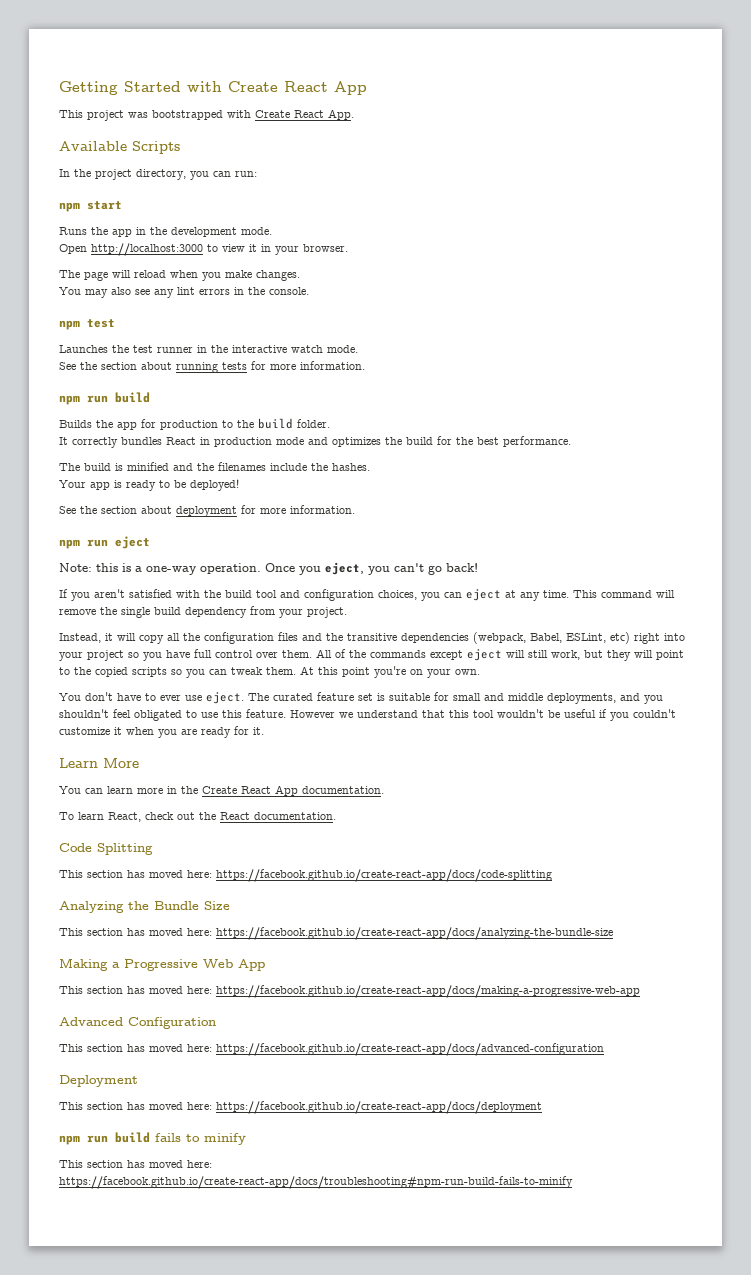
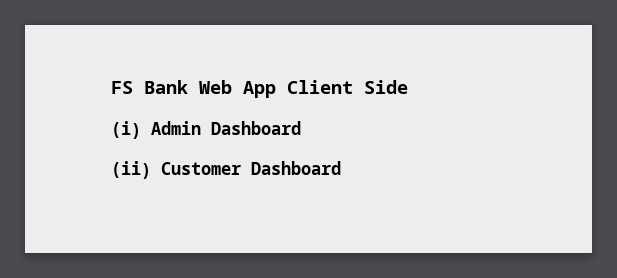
[59,81,367,95] [59,109,354,121] [59,141,180,154] [59,169,257,180] [59,201,122,212] [59,227,272,237] [59,243,348,256] [59,270,300,281] [59,287,309,298] [59,319,115,330] [59,345,358,353] [59,361,365,373] [59,392,150,405] [59,418,330,430] [59,436,571,448] [59,462,370,471] [59,479,239,491] [59,505,355,517] [59,536,150,549] [59,562,478,575] [59,589,675,601] [59,606,347,618] [59,632,685,644] [59,649,684,661] [59,666,480,678] [59,692,663,704] [59,709,676,721] [59,726,264,738] [59,758,139,768] [59,785,384,796] [59,812,336,822] [59,843,153,855] [59,869,552,882] [59,901,230,913] [59,927,613,940] [59,958,265,971] [59,985,640,998] [59,1017,216,1029] [59,1043,604,1056] [59,1075,138,1087] [59,1101,542,1114] [59,1132,246,1145] [59,1160,212,1168] [59,1175,573,1189] Getting Started with Create React App // This project was bootstrapped with Create React App. // Available Scripts // In the project directory, you can run: // npm start // Runs the app in the development mode. // Open http://localhost:3000 to view it in your browser. // The page will reload when you make changes. // You may also see any lint errors in the console. // npm test // Launches the test runner in the interactive watch mode. // See the section about running tests for more information. // npm run build // Builds the app for production to the build folder. // It correctly bundles React in production mode and optimizes the build for the best performance. // The build is minified and the filenames include the hashes. // Your app is ready to be deployed! // See the section about deployment for more information. // npm run eject // Note: this is a one-way operation. Once you eject, you can't go back! // If you aren't satisfied with the build tool and configuration choices, you can eject at any time. This command will remove the single build dependency from your project. // Instead, it will copy all the configuration files and the transitive dependencies (webpack, Babel, ESLint, etc) right into your project so you have full control over them. All of the commands except eject will still work, but they will point to the copied scripts so you can tweak them. At this point you're on your own. // You don't have to ever use eject. The curated feature set is suitable for small and middle deployments, and you shouldn't feel obligated to use this feature. However we understand that this tool wouldn't be useful if you couldn't customize it when you are ready for it. // Learn More // You can learn more in the Create React App documentation. // To learn React, check out the React documentation. // Code Splitting // This section has moved here: https://facebook.github.io/create-react-app/docs/code-splitting // Analyzing the Bundle Size // This section has moved here: https://facebook.github.io/create-react-app/docs/analyzing-the-bundle-size // Making a Progressive Web App // This section has moved here: https://facebook.github.io/create-react-app/docs/making-a-progressive-web-app // Advanced Configuration // This section has moved here: https://facebook.github.io/create-react-app/docs/advanced-configuration // Deployment // This section has moved here: https://facebook.github.io/create-react-app/docs/deployment // npm run build fails to minify // This section has moved here: https://facebook.github.io/create-react-app/docs/troubleshooting#npm-run-build-fails-to-minify -> [111,80,408,98] [111,121,301,139] [111,161,341,179] FS Bank Web App Client Side // (i) Admin Dashboard // (ii) Customer Dashboard

